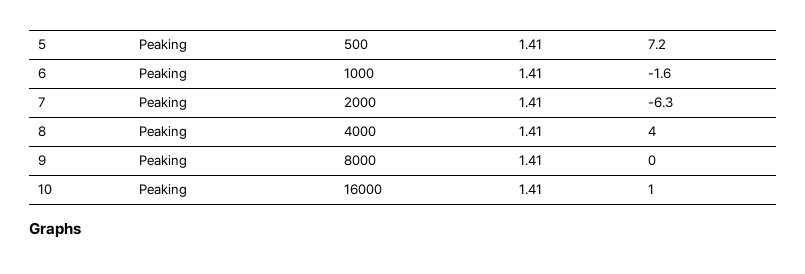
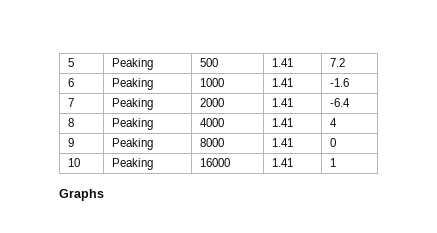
[648,97,674,108] -6.3 -> [329,98,350,107] -6.4

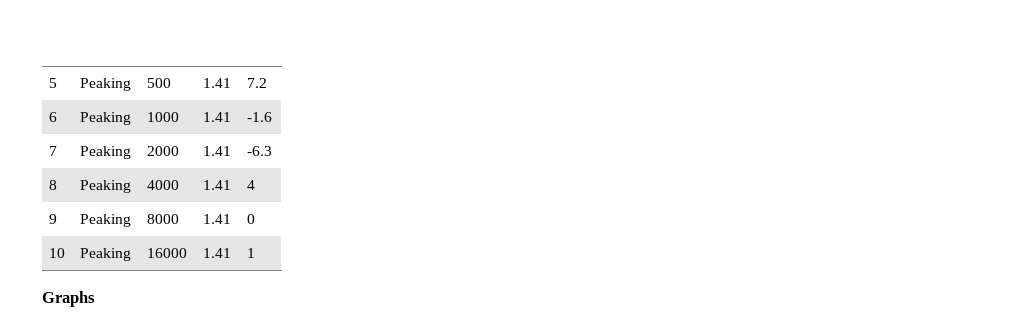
[329,98,350,107] -6.4 -> [247,146,273,156] -6.3

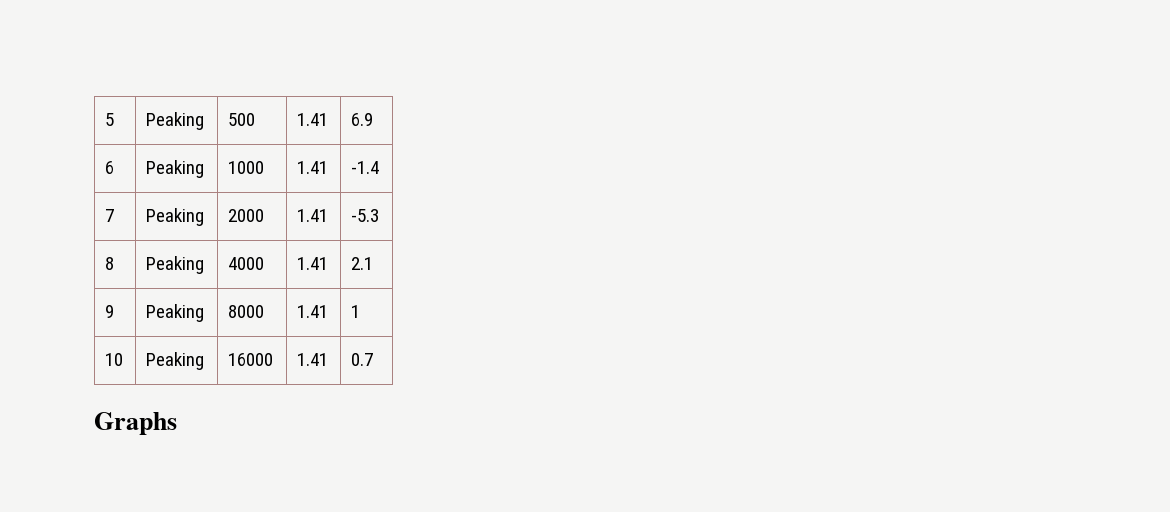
[247,78,268,88] 7.2 -> [351,113,374,126] 6.9
[247,112,273,122] -1.6 -> [351,161,380,174] -1.4
[247,146,273,156] -6.3 -> [351,209,380,222] -5.3
[247,180,256,190] 4 -> [351,257,374,270] 2.1
[247,214,256,224] 0 -> [351,305,361,318] 1
[247,248,256,258] 1 -> [351,353,374,366] 0.7

